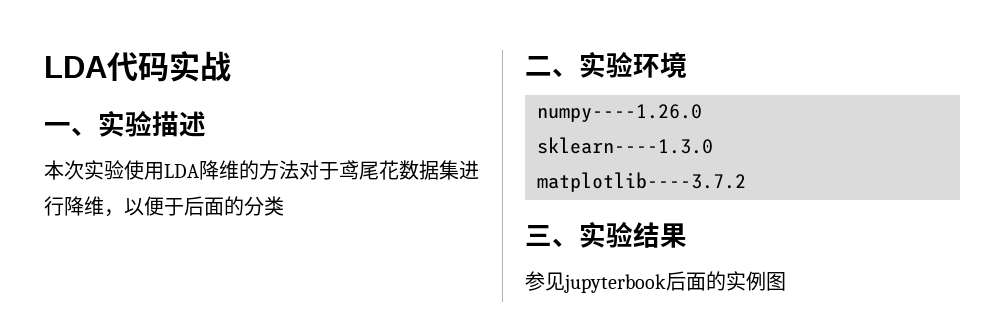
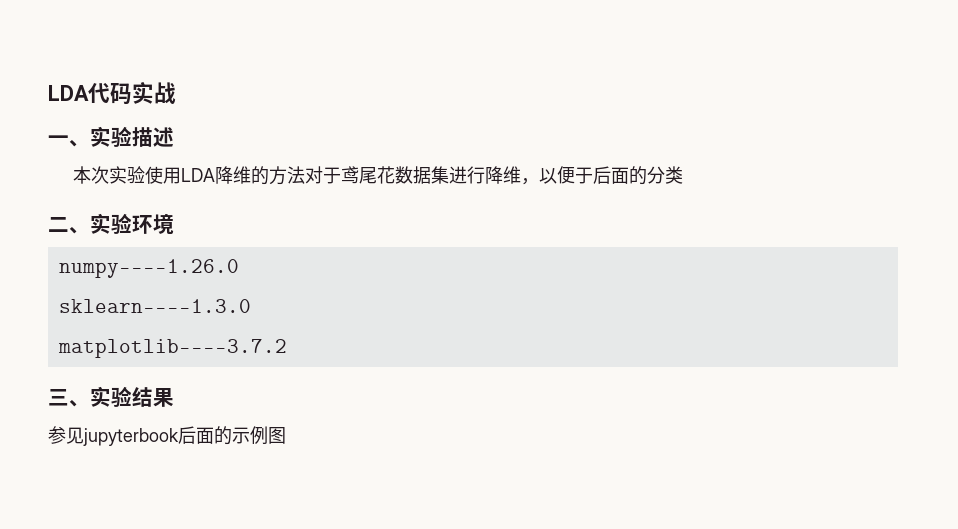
[726,271,746,291] 实 -> [232,427,250,444] 示

